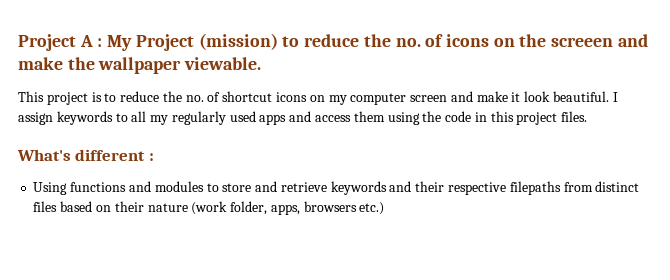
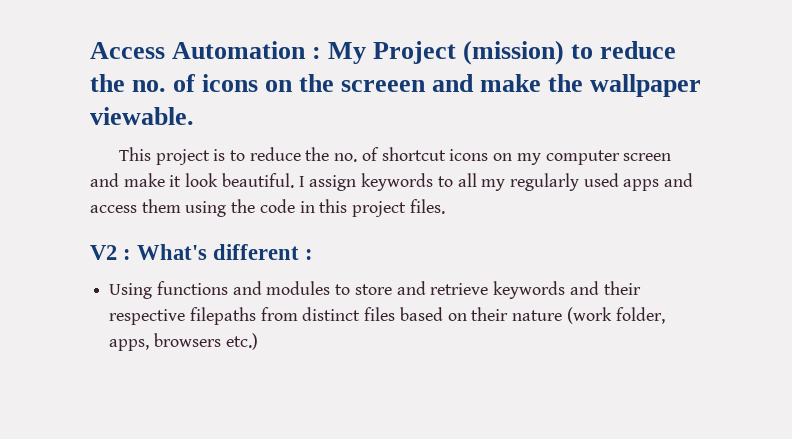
[18,34,93,51] Project A -> [90,41,307,59] Access Automation
(588, 116) none -> [90,245,132,260] V2 :

